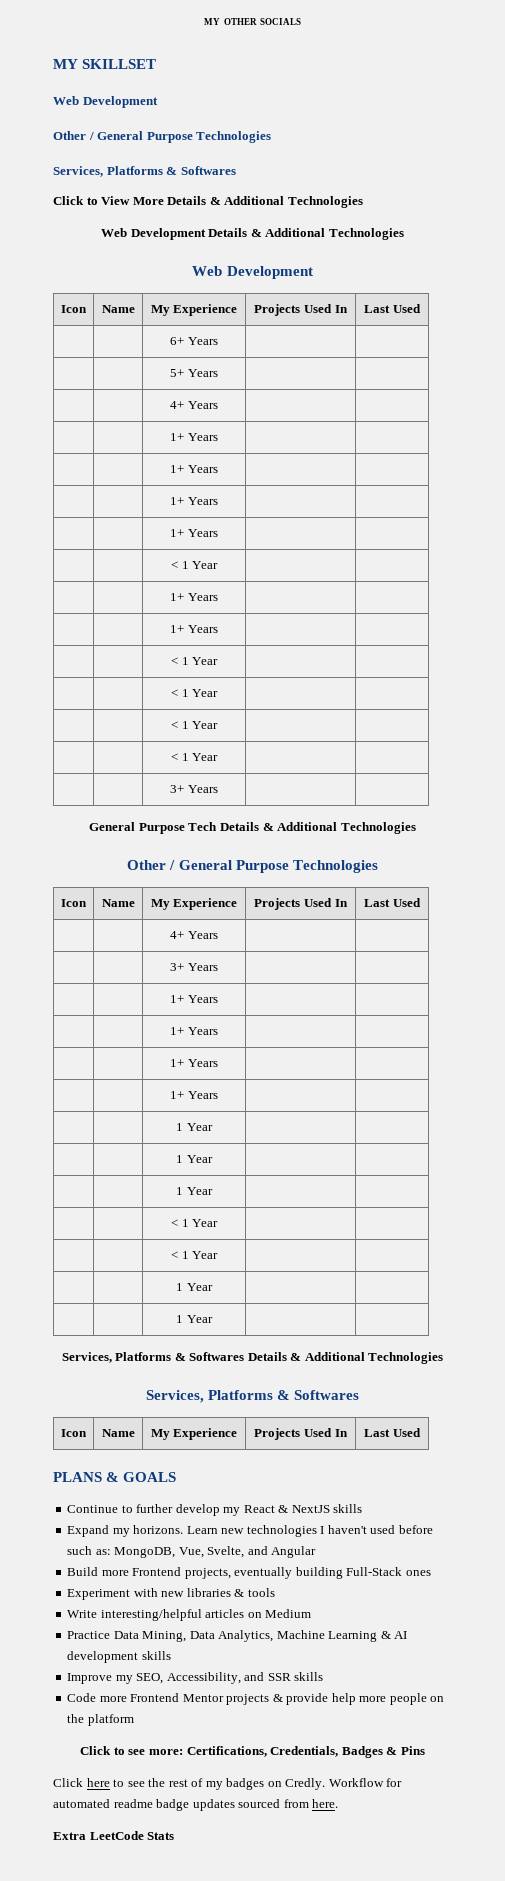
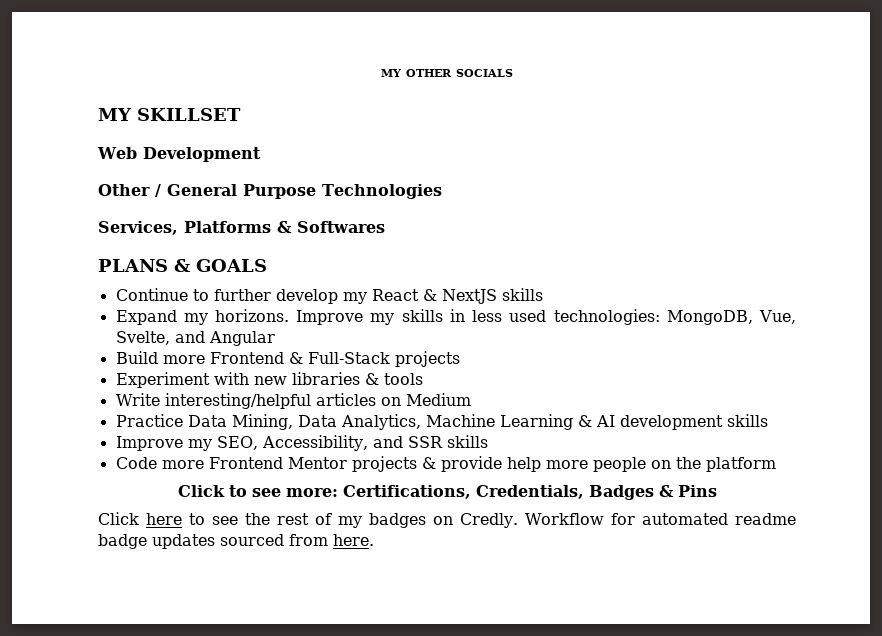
[53,196,363,208] [101,228,404,240] [192,266,313,279] [61,305,87,313] [101,305,135,313] [150,304,238,316] [254,304,348,316] [364,304,421,313] [170,337,218,345] [170,369,218,377] [170,401,218,409] [170,433,218,441] [170,465,218,473] [170,497,218,505] [170,529,218,537] [170,561,219,569] [170,593,218,601] [170,625,218,633] [170,657,219,665] [170,689,219,697] [170,721,219,729] [170,753,219,761] [170,785,218,793] [89,822,416,834] [127,860,378,873] [61,899,87,907] [101,899,135,907] [150,898,238,910] [254,898,348,910] [364,898,421,907] [170,931,218,939] [170,963,218,971] [170,995,218,1003] [170,1027,218,1035] [170,1059,218,1067] [170,1091,218,1099] [176,1123,213,1131] [176,1155,213,1163] [176,1187,213,1195] [170,1219,219,1227] [170,1251,219,1259] [176,1283,213,1291] [176,1315,213,1323] [61,1352,444,1364] [145,1390,360,1403] [61,1429,87,1437] [101,1429,135,1437] [150,1428,238,1440] [254,1428,348,1440] [364,1428,421,1437] // Click to View More Details & Additional Technologies // Web Development Details & Additional Technologies // Web Development // Icon | Name | My Experience | Projects Used In | Last Used // | | 6+ Years | | // | | 5+ Years | | // | | 4+ Years | | // | | 1+ Years | | // | | 1+ Years | | // | | 1+ Years | | // | | 1+ Years | | // | | < 1 Year | | // | | 1+ Years | | // | | 1+ Years | | // | | < 1 Year | | // | | < 1 Year | | // | | < 1 Year | | // | | < 1 Year | | // | | 3+ Years | | // General Purpose Tech Details & Additional Technologies // Other / General Purpose Technologies // Icon | Name | My Experience | Projects Used In | Last Used // | | 4+ Years | | // | | 3+ Years | | // | | 1+ Years | | // | | 1+ Years | | // | | 1+ Years | | // | | 1+ Years | | // | | 1 Year | | // | | 1 Year | | // | | 1 Year | | // | | < 1 Year | | // | | < 1 Year | | // | | 1 Year | | // | | 1 Year | | // Services, Platforms & Softwares Details & Additional Technologies // Services, Platforms & Softwares // Icon | Name | My Experience | Projects Used In | Last Used -> (385, 227) none
[186,1525,433,1537] [67,1546,111,1555] Learn new technologies I haven't used before such as: -> [296,309,660,325] Improve my skills in less used technologies:
[184,1567,431,1579] projects, eventually building Full-Stack ones -> [288,351,460,367] & Full-Stack projects
[53,1831,175,1840] // Extra LeetCode Stats -> (374, 540) none

